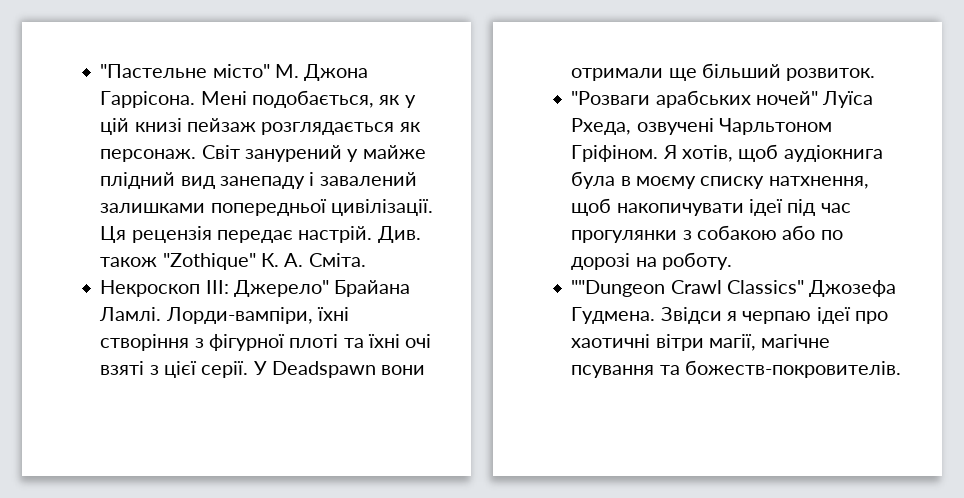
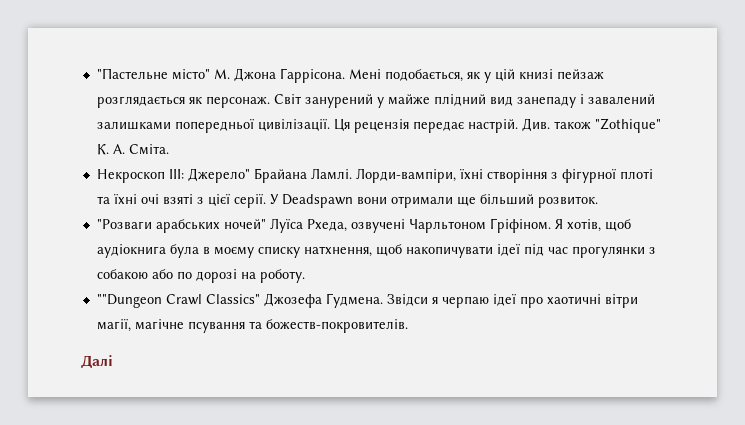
(901, 369) none -> [81,355,113,369] // Далі

